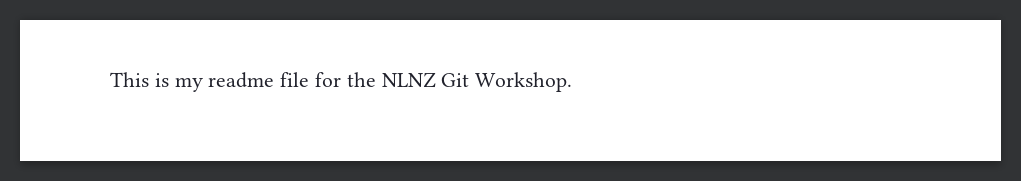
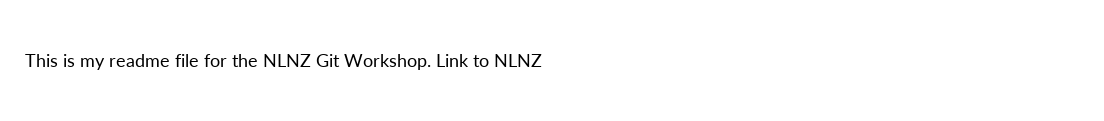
(573, 82) none -> [436,54,542,67] Link to NLNZ

